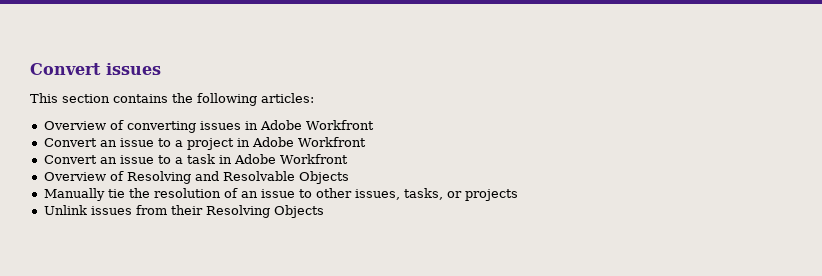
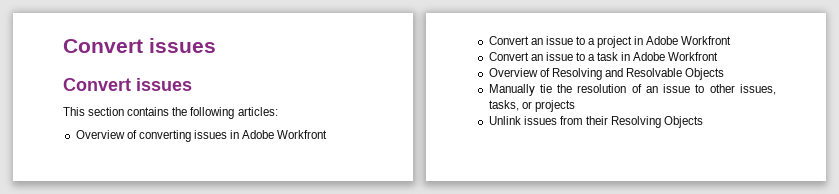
[30,63,161,75] Convert issues -> [63,38,216,53] [63,78,192,91] Convert issues // Convert issues

